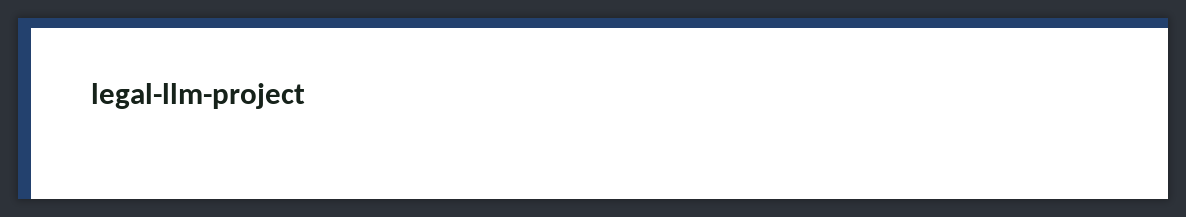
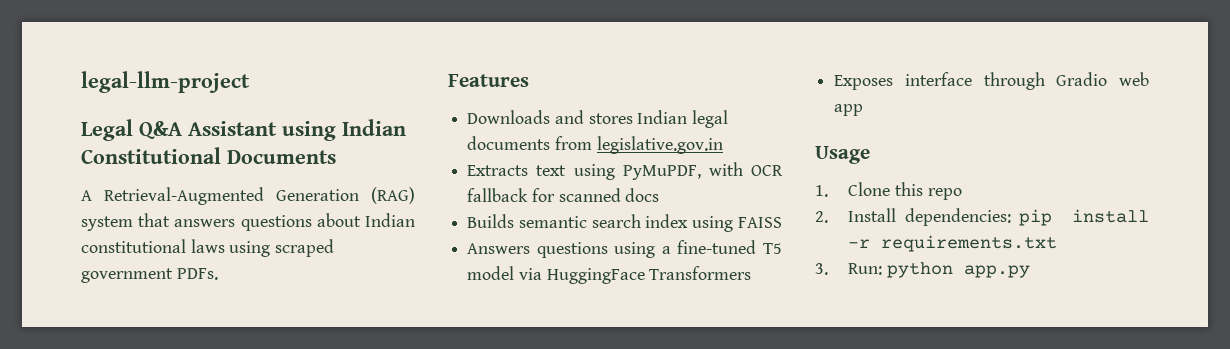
(305, 96) none -> [81,119,406,141] [81,147,336,164] [81,187,415,205] [81,213,415,231] [81,239,335,257] [81,268,218,283] [448,74,529,87] [467,110,729,128] [467,136,723,154] [467,162,783,180] [467,188,660,202] [467,214,782,232] [467,240,782,258] [467,266,752,284] [834,72,1149,90] [834,104,864,116] [815,146,870,164] [815,182,962,200] [815,208,1149,226] [848,235,1058,252] [815,262,1030,278] // Legal Q&A Assistant using Indian Constitutional Documents // A Retrieval-Augmented Generation (RAG) system that answers questions about Indian constitutional laws using scraped government PDFs. // Features // Downloads and stores Indian legal documents from legislative.gov.in // Extracts text using PyMuPDF, with OCR fallback for scanned docs // Builds semantic search index using FAISS // Answers questions using a fine-tuned T5 model via HuggingFace Transformers // Exposes interface through Gradio web app // Usage // 1. Clone this repo // 2. Install dependencies: pip install -r requirements.txt // 3. Run: python app.py

